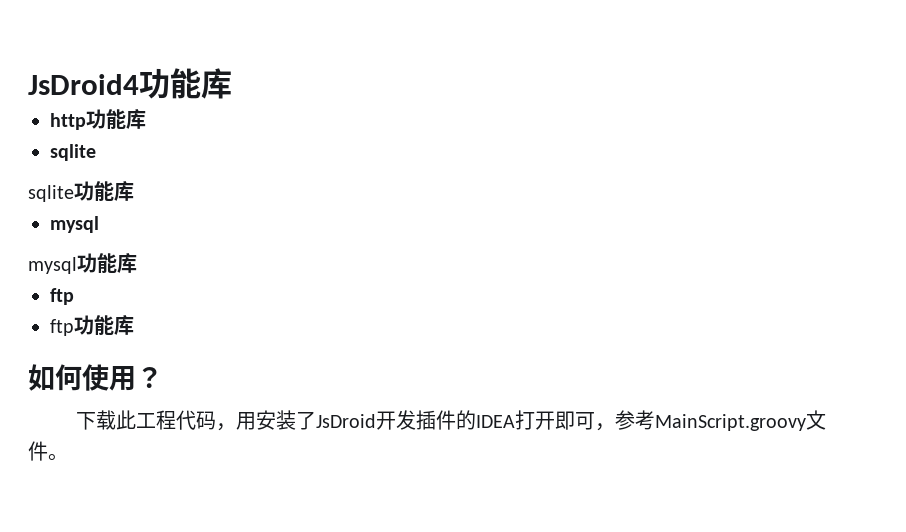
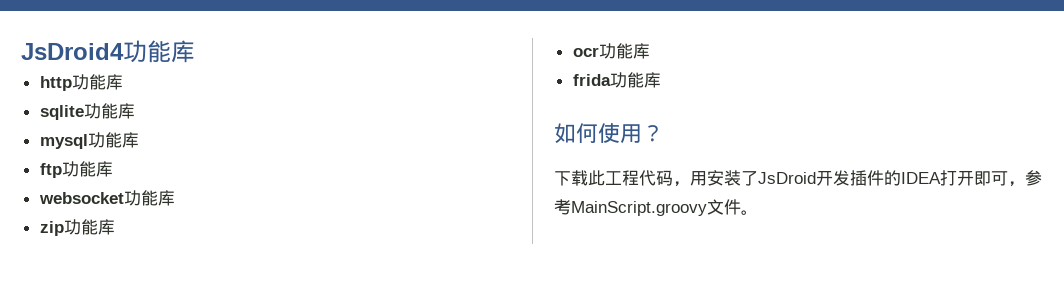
[28,185,74,202] // sqlite -> (84, 112) none
[28,257,77,274] // mysql -> (88, 141) none
[50,319,74,336] // ftp -> [61,161,113,177] [38,190,175,206] [39,219,115,236] [572,43,650,59] [572,74,611,86] 功能库 // websocket功能库 // zip功能库 // ocr功能库 // frida

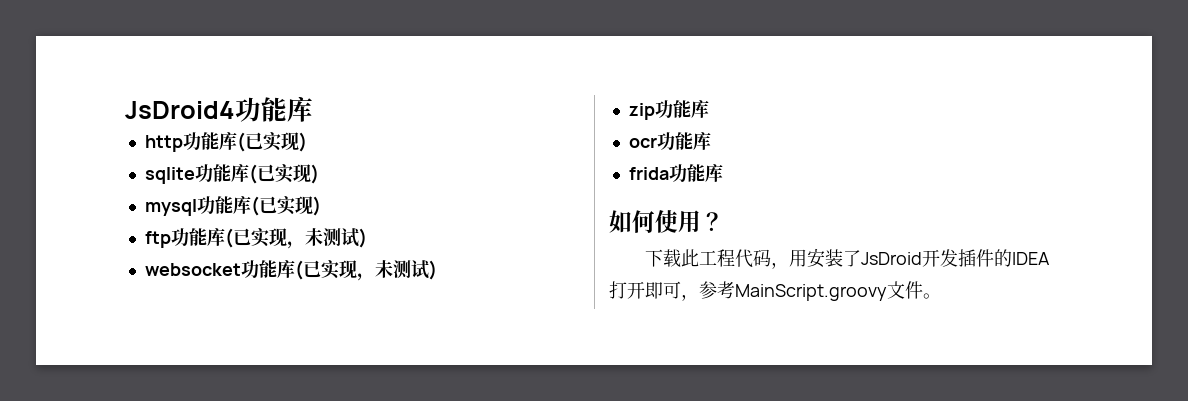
(123, 82) none -> [236,132,307,152] (已实现)
(135, 111) none -> [248,164,319,184] (已实现)
(139, 140) none -> [250,196,321,216] (已实现)
[38,190,175,206] // websocket功能库 -> [224,228,367,249] [144,259,437,281] (已实现，未测试) // websocket功能库(已实现，未测试)

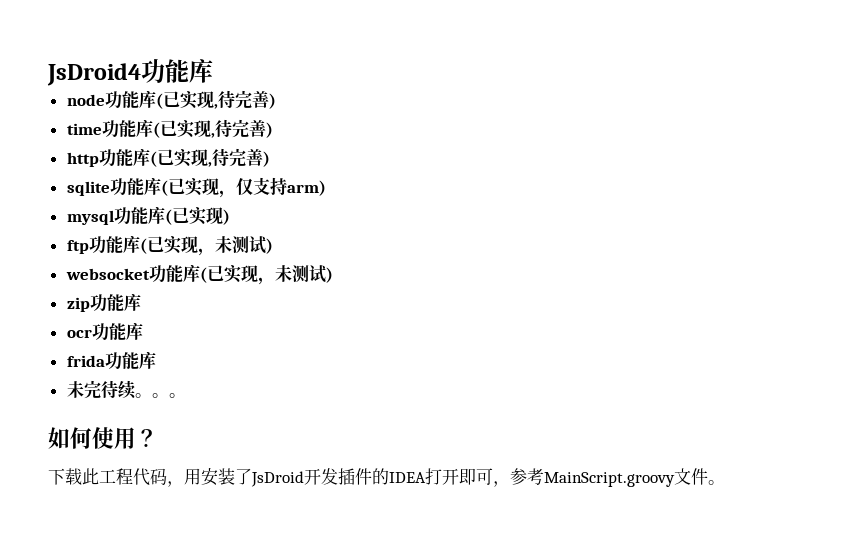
(313, 109) none -> [66,90,276,109] [66,119,273,138] // node功能库(已实现,待完善) // time功能库(已实现,待完善)
(299, 141) none -> [207,148,263,167] ,待完善
[310,164,319,184] ) -> [218,177,326,198] ，仅支持arm)
(723, 172) none -> [66,380,186,399] // 未完待续。。。

